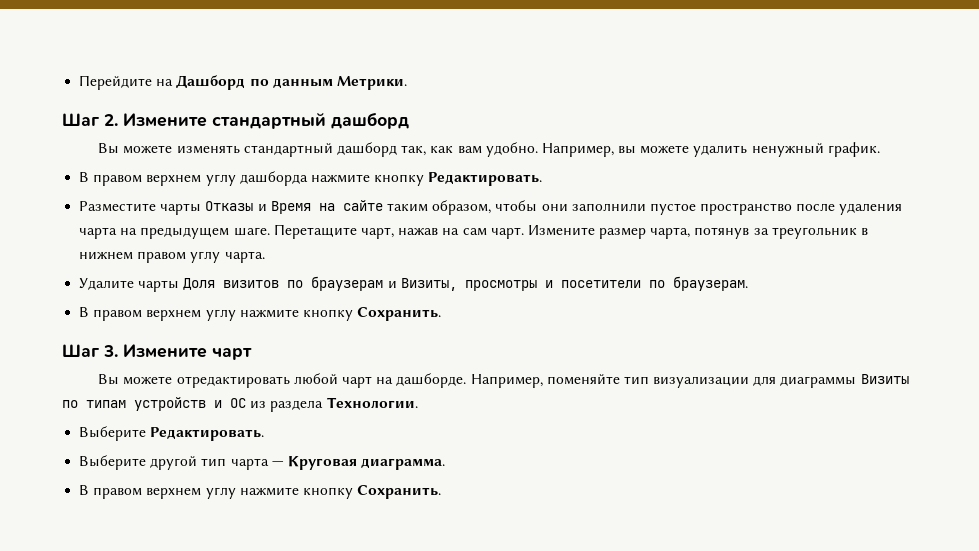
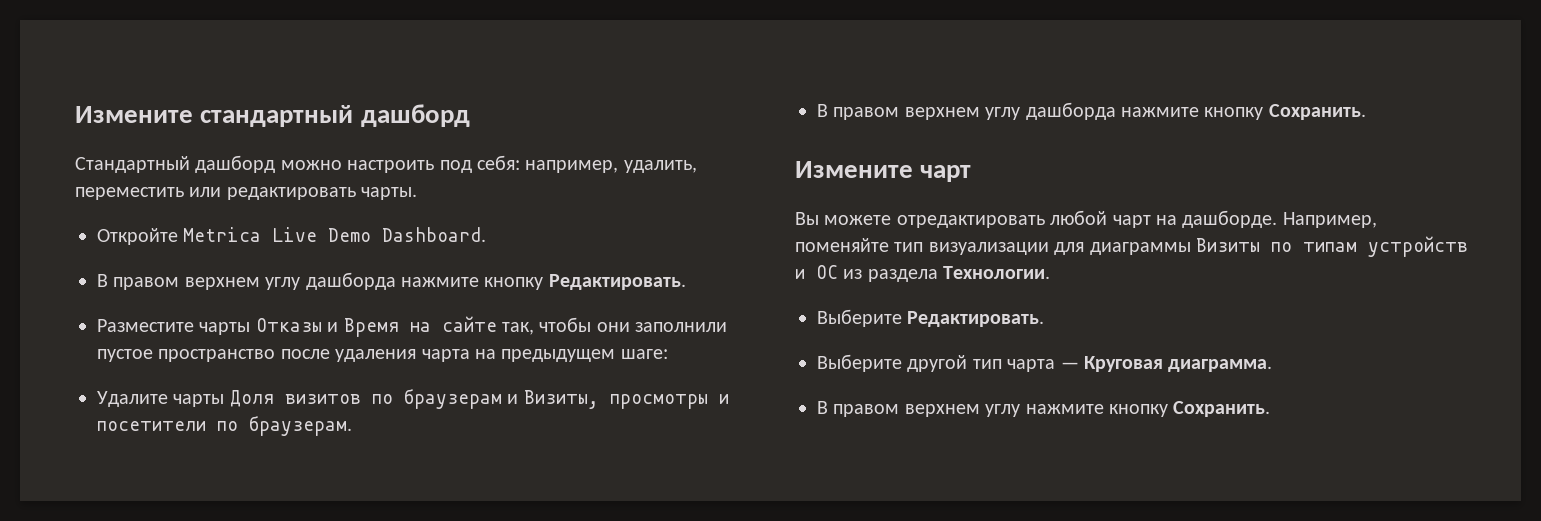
[79,75,407,90] [62,112,409,129] [98,142,880,157] Перейдите на Дашборд по данным Метрики. // Шаг 2. Измените стандартный дашборд // Вы можете изменять стандартный дашборд так, как вам удобно. Например, вы можете удалить ненужный график. -> [75,104,470,127] [75,155,697,173] [75,187,418,200] [97,227,487,245] Измените стандартный дашборд // Стандартный дашборд можно настроить под себя: например, удалить, переместить или редактировать чарты. // Откройте Metrica Live Demo Dashboard.
[386,200,492,215] таким образом, -> [502,322,534,335] так,
[233,224,869,239] [79,251,265,263] шаге. Перетащите чарт, нажав на сам чарт. Измените размер чарта, потянув за треугольник в нижнем правом углу чарта. -> [620,349,668,359] шаге:
(236, 315) none -> [1025,102,1116,120] дашборда
[62,344,118,357] Шаг 3. -> (1366, 112) none

